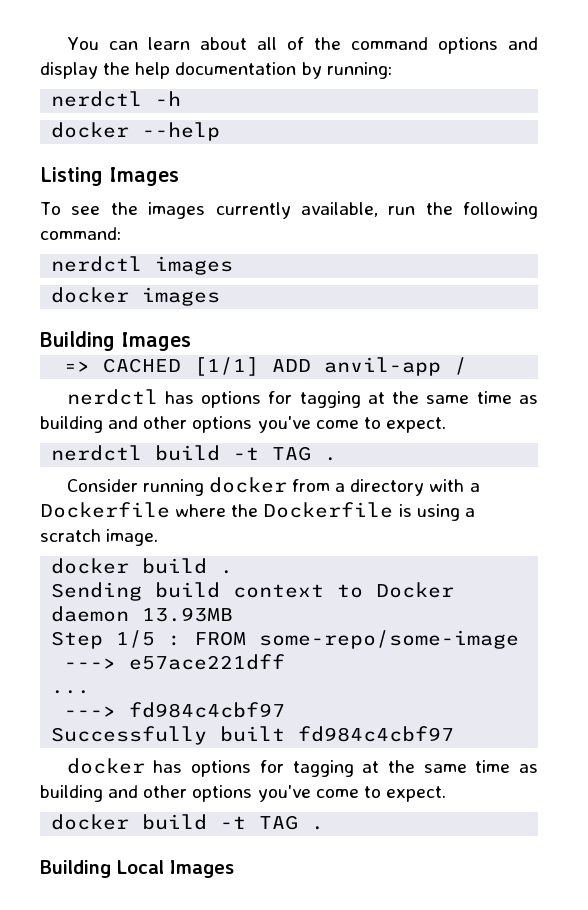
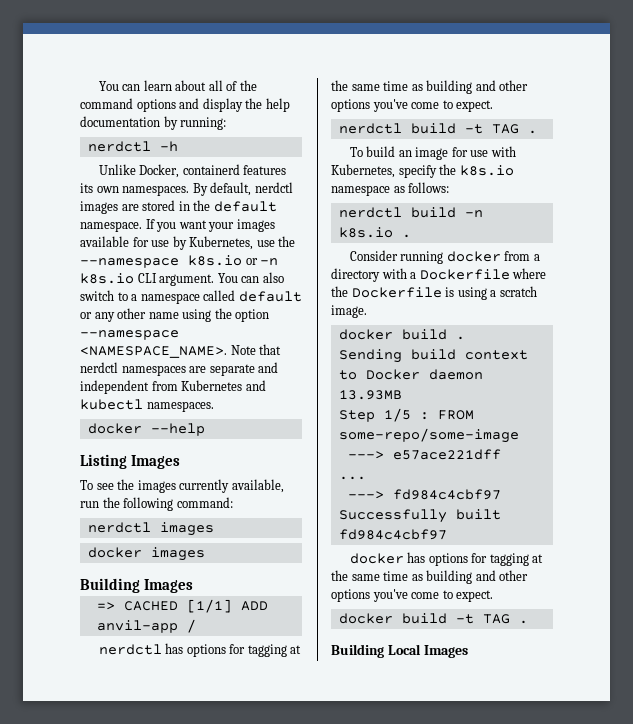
(182, 98) none -> [98,164,287,178] [80,182,293,196] [80,200,277,214] [80,219,275,232] [80,236,296,250] [80,255,279,268] [80,272,284,286] [80,290,302,304] [80,308,270,322] [80,330,179,340] [80,344,282,358] [80,362,279,376] [80,380,266,394] [80,399,214,412] // Unlike Docker, containerd features its own namespaces. By default, nerdctl images are stored in the default namespace. If you want your images available for use by Kubernetes, use the --namespace k8s.io or -n k8s.io CLI argument. You can also switch to a namespace called default or any other name using the option --namespace <NAMESPACE_NAME>. Note that nerdctl namespaces are separate and independent from Kubernetes and kubectl namespaces.
(338, 459) none -> [349,146,516,160] [331,164,514,178] [331,182,450,196] [338,207,483,218] [338,227,411,238] // To build an image for use with Kubernetes, specify the k8s.io namespace as follows: // nerdctl build -n k8s.io .

